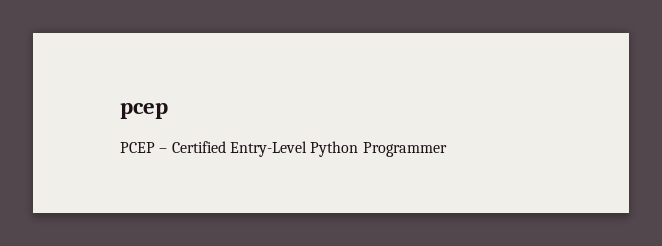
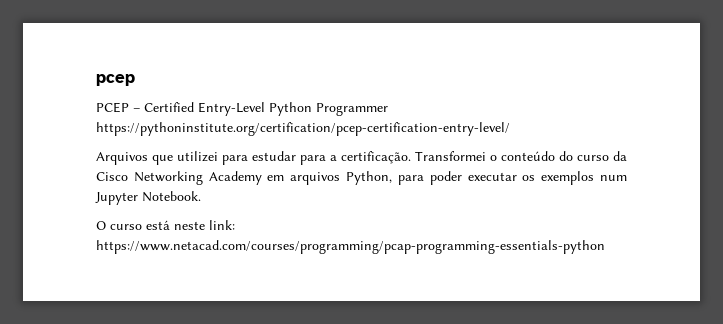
(447, 149) none -> [96,122,510,136] [96,151,627,165] [96,171,627,185] [95,191,201,205] [96,220,235,230] [96,240,605,254] https://pythoninstitute.org/certification/pcep-certification-entry-level/ // Arquivos que utilizei para estudar para a certificação. Transformei o conteúdo do curso da Cisco Networking Academy em arquivos Python, para poder executar os exemplos num Jupyter Notebook. // O curso está neste link: https://www.netacad.com/courses/programming/pcap-programming-essentials-python

